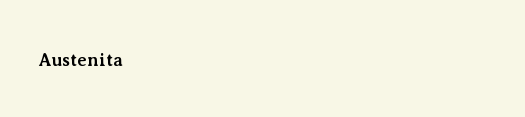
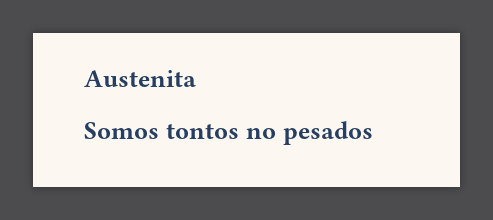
(123, 59) none -> [84,121,373,145] // Somos tontos no pesados

